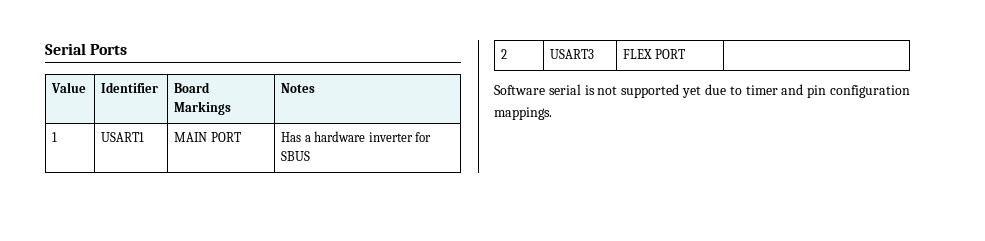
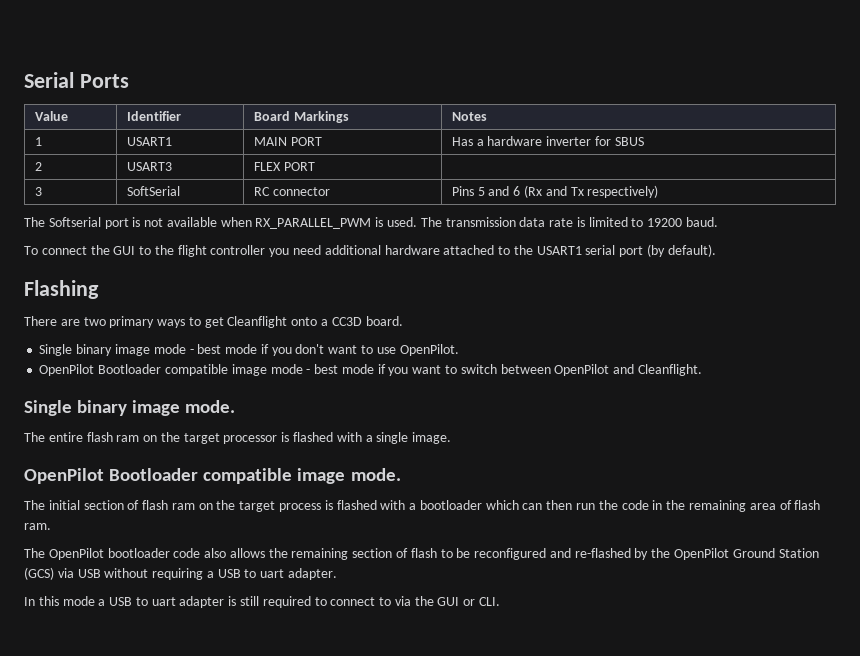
[494,84,910,98] [494,107,552,120] // Software serial is not supported yet due to timer and pin configuration mappings. -> [34,187,42,196] [126,186,180,196] [253,187,330,196] [451,185,659,198] [24,217,719,229] [24,244,716,257] [24,280,99,299] [24,316,403,328] [39,344,459,356] [39,364,702,376] [24,400,236,416] [24,432,452,444] [24,468,401,484] [24,500,821,512] [24,523,51,530] [24,548,819,560] [24,567,338,580] [24,596,501,608] // 3 | SoftSerial | RC connector | Pins 5 and 6 (Rx and Tx respectively) // The Softserial port is not available when RX_PARALLEL_PWM is used. The transmission data rate is limited to 19200 baud. // To connect the GUI to the flight controller you need additional hardware attached to the USART1 serial port (by default). // Flashing // There are two primary ways to get Cleanflight onto a CC3D board. // Single binary image mode - best mode if you don't want to use OpenPilot. // OpenPilot Bootloader compatible image mode - best mode if you want to switch between OpenPilot and Cleanflight. // Single binary image mode. // The entire flash ram on the target processor is flashed with a single image. // OpenPilot Bootloader compatible image mode. // The initial section of flash ram on the target process is flashed with a bootloader which can then run the code in the remaining area of flash ram. // The OpenPilot bootloader code also allows the remaining section of flash to be reconfigured and re-flashed by the OpenPilot Ground Station (GCS) via USB without requiring a USB to uart adapter. // In this mode a USB to uart adapter is still required to connect to via the GUI or CLI.

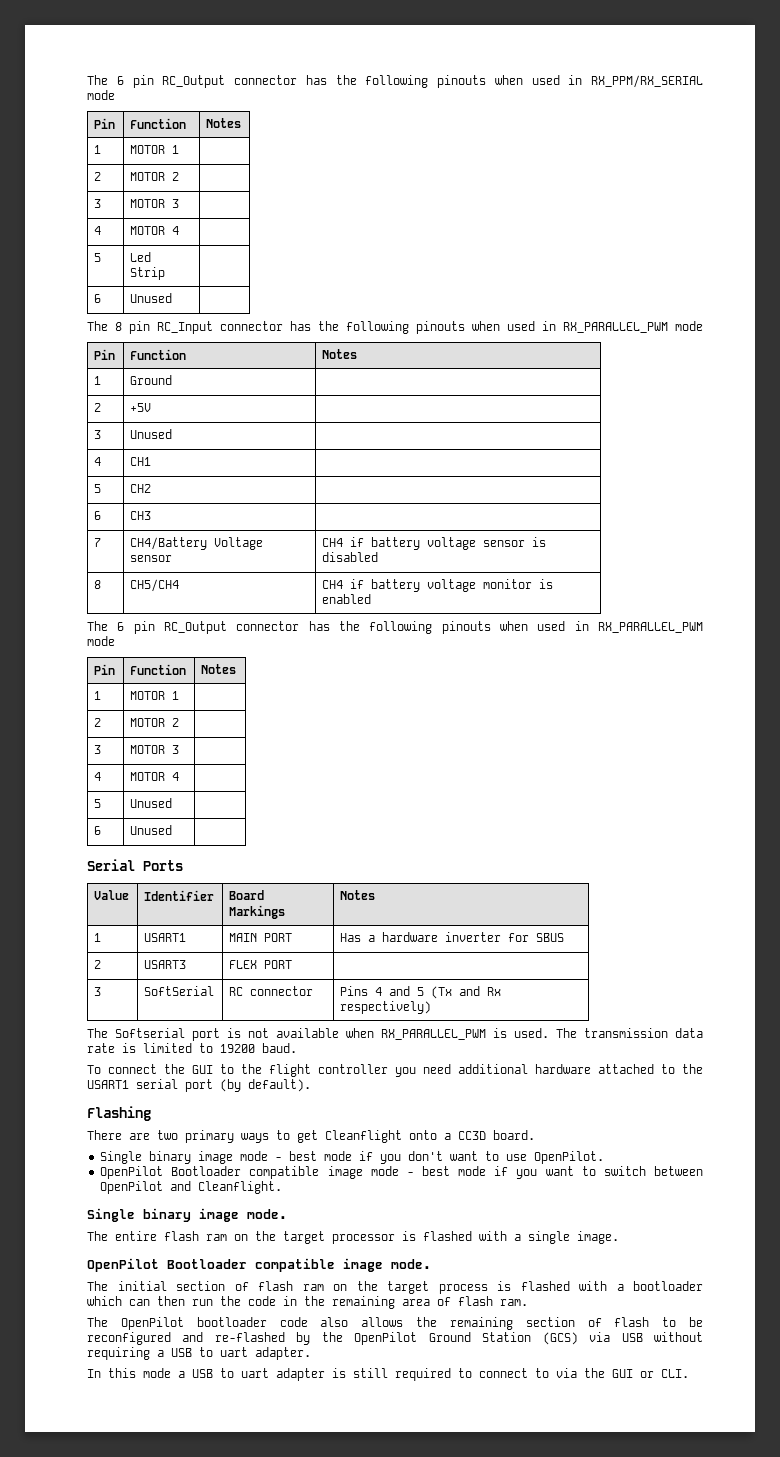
(24, 80) none -> [87,75,703,88] [87,90,115,100] [94,118,116,129] [130,118,187,129] [206,118,242,128] [94,145,102,154] [130,145,180,154] [94,172,102,181] [130,172,180,181] [94,199,102,208] [130,199,180,208] [94,226,102,235] [130,226,180,235] [94,253,102,262] [130,252,152,262] [130,267,166,280] [94,294,102,303] [130,293,173,303] [87,321,703,334] [94,349,116,360] [130,349,187,360] [322,349,358,359] [94,376,102,385] [130,375,173,385] [94,403,102,412] [130,403,152,412] [94,430,102,439] [130,429,173,439] [94,457,102,466] [130,457,152,466] [94,484,102,493] [130,484,152,493] [94,511,102,520] [130,511,152,520] [94,538,102,547] [130,537,264,550] [130,555,173,562] [322,537,547,550] [322,552,379,562] [94,580,102,589] [130,579,180,592] [322,579,554,592] [322,594,372,604] [87,621,703,634] [87,636,115,646] [94,664,116,675] [130,664,187,675] [201,664,237,674] [94,691,102,700] [130,691,180,700] [94,718,102,727] [130,718,180,727] [94,745,102,754] [130,745,180,754] [94,772,102,781] [130,772,180,781] [94,799,102,808] [130,798,173,808] [94,826,102,835] [130,825,173,835] The 6 pin RC_Output connector has the following pinouts when used in RX_PPM/RX_SERIAL mode // Pin | Function | Notes // 1 | MOTOR 1 | // 2 | MOTOR 2 | // 3 | MOTOR 3 | // 4 | MOTOR 4 | // 5 | Led Strip | // 6 | Unused | // The 8 pin RC_Input connector has the following pinouts when used in RX_PARALLEL_PWM mode // Pin | Function | Notes // 1 | Ground | // 2 | +5V | // 3 | Unused | // 4 | CH1 | // 5 | CH2 | // 6 | CH3 | // 7 | CH4/Battery Voltage sensor | CH4 if battery voltage sensor is disabled // 8 | CH5/CH4 | CH4 if battery voltage monitor is enabled // The 6 pin RC_Output connector has the following pinouts when used in RX_PARALLEL_PWM mode // Pin | Function | Notes // 1 | MOTOR 1 | // 2 | MOTOR 2 | // 3 | MOTOR 3 | // 4 | MOTOR 4 | // 5 | Unused | // 6 | Unused | //
[477,185,584,198] 5 and 6 (Rx and Tx -> [375,986,502,999] 4 and 5 (Tx and Rx

